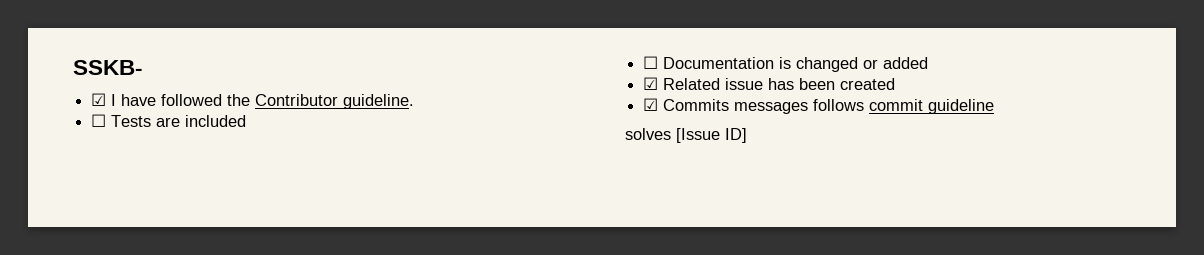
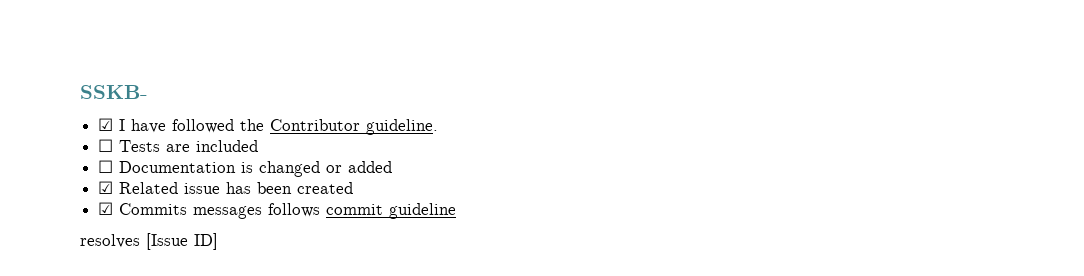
[625,128,671,140] solves -> [80,234,140,248] resolves

